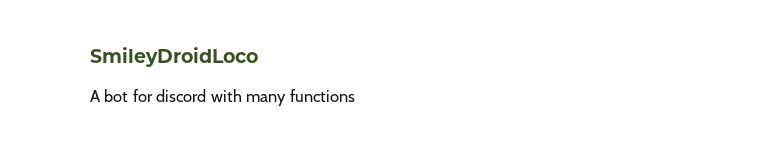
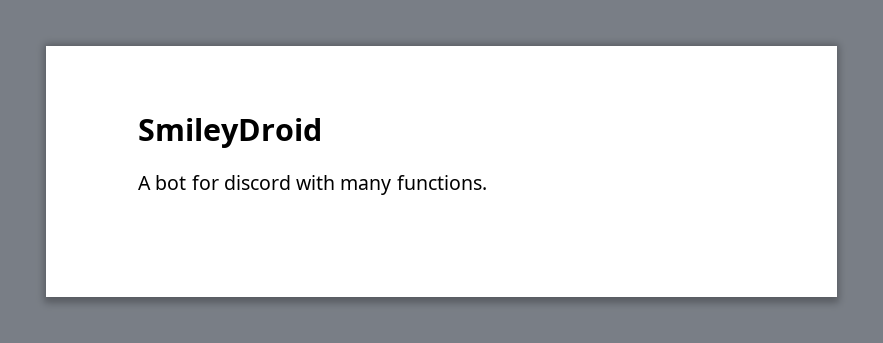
[90,47,258,67] SmileyDroidLoco -> [138,118,322,148] SmileyDroid
[289,89,355,102] functions -> [396,175,487,190] functions.

